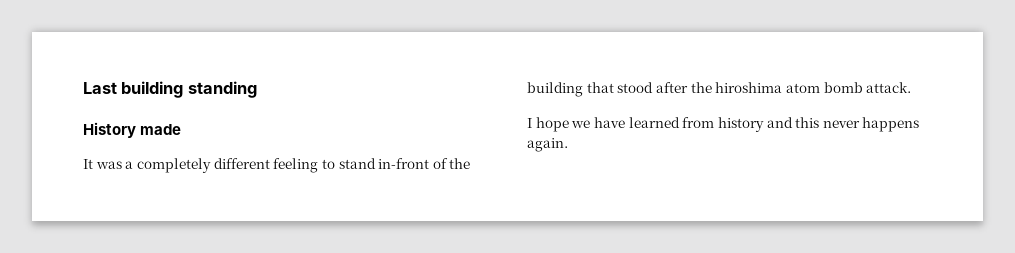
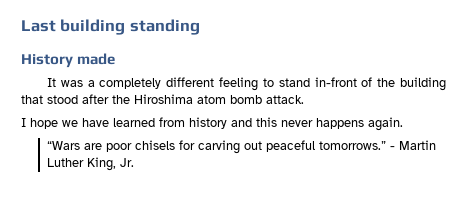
[715,82,783,93] hiroshima -> [134,94,193,104] Hiroshima
(568, 145) none -> [46,140,436,154] [46,157,134,171] // “Wars are poor chisels for carving out peaceful tomorrows.” - Martin Luther King, Jr.

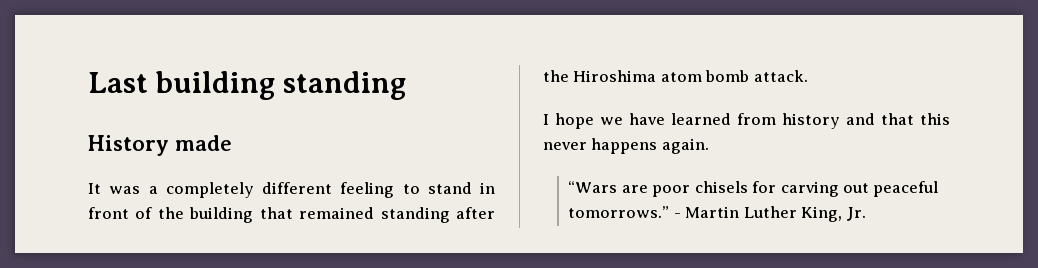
[314,77,357,87] in-front -> [480,182,495,194] [88,207,129,219] in front
[47,95,78,104] stood -> [299,207,450,223] remained standing
(252, 122) none -> [881,113,914,125] that

